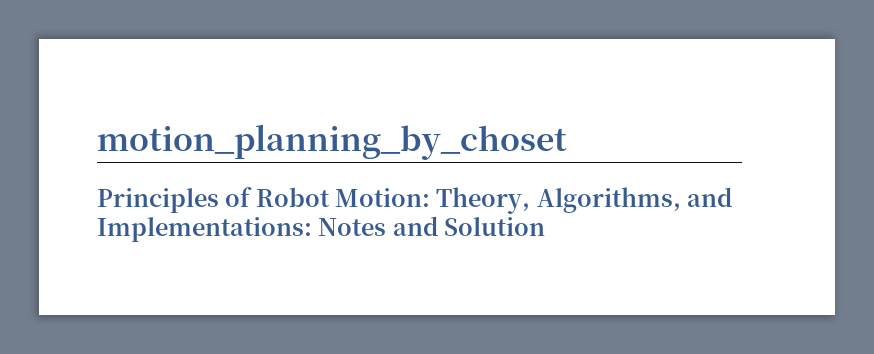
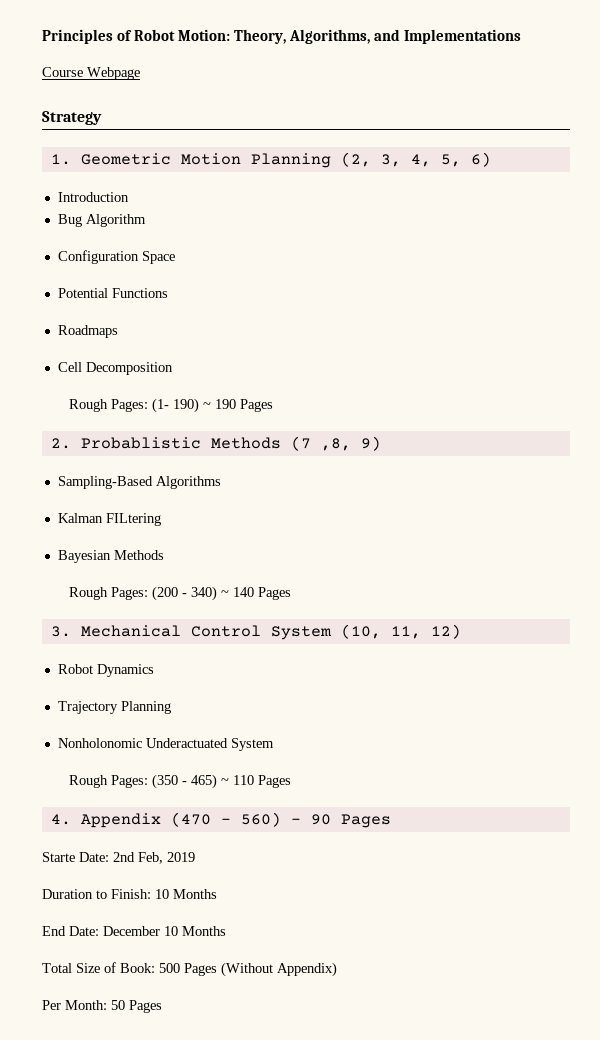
[97,124,567,160] motion_planning_by_choset // -> (42, 36) none
[97,216,546,242] Implementations: Notes and Solution -> [404,29,522,44] [42,67,140,80] [42,111,102,125] [50,152,491,168] [57,192,129,202] [57,214,146,227] [57,250,175,264] [57,288,168,298] [57,325,118,338] [57,362,173,375] [68,398,273,413] [50,436,381,451] [57,476,221,489] [57,513,161,526] [57,550,164,563] [68,586,291,601] [50,624,461,640] [57,664,154,677] [57,701,171,714] [57,738,274,751] [68,774,291,789] [50,812,391,828] [42,852,195,864] [42,889,217,899] [42,926,226,936] [42,962,337,977] [42,1000,162,1013] Implementations // Course Webpage // Strategy // 1. Geometric Motion Planning (2, 3, 4, 5, 6) // Introduction // Bug Algorithm // Configuration Space // Potential Functions // Roadmaps // Cell Decomposition // Rough Pages: (1- 190) ~ 190 Pages // 2. Probablistic Methods (7 ,8, 9) // Sampling-Based Algorithms // Kalman FILtering // Bayesian Methods // Rough Pages: (200 - 340) ~ 140 Pages // 3. Mechanical Control System (10, 11, 12) // Robot Dynamics // Trajectory Planning // Nonholonomic Underactuated System // Rough Pages: (350 - 465) ~ 110 Pages // 4. Appendix (470 - 560) - 90 Pages // Starte Date: 2nd Feb, 2019 // Duration to Finish: 10 Months // End Date: December 10 Months // Total Size of Book: 500 Pages (Without Appendix) // Per Month: 50 Pages

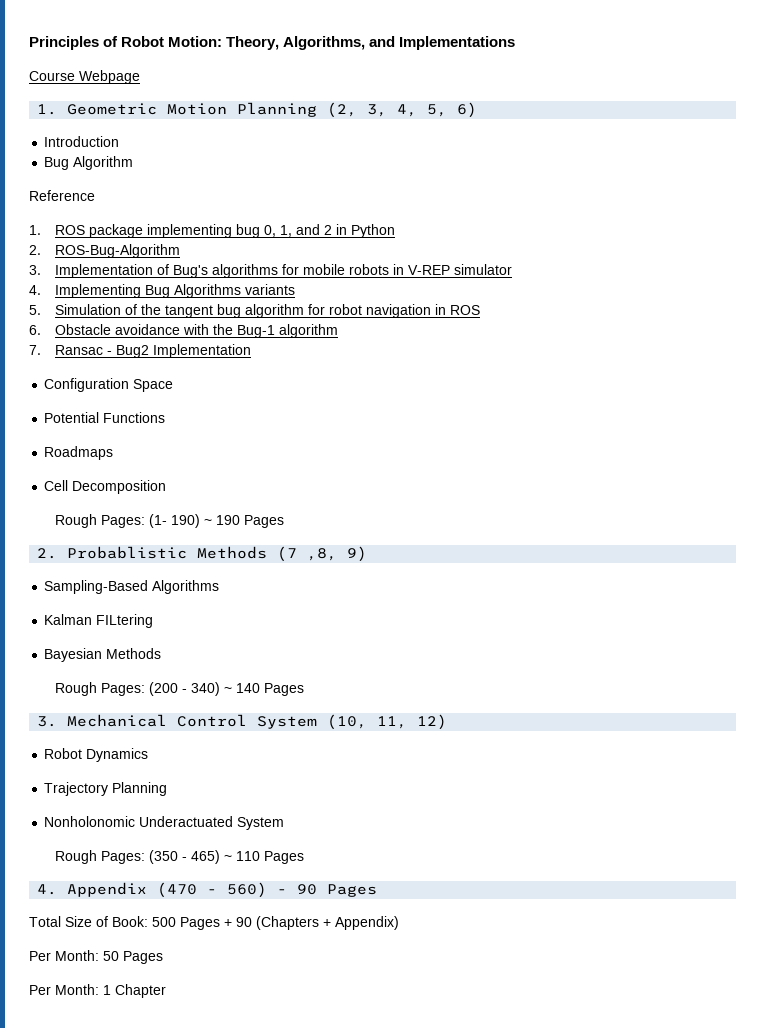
[42,111,102,125] // Strategy -> (140, 77) none
(146, 220) none -> [29,190,95,201] [29,224,395,238] [29,244,180,258] [29,264,512,278] [29,284,295,298] [29,304,480,318] [29,324,338,338] [29,344,251,358] // Reference // 1. ROS package implementing bug 0, 1, and 2 in Python // 2. ROS-Bug-Algorithm // 3. Implementation of Bug's algorithms for mobile robots in V-REP simulator // 4. Implementing Bug Algorithms variants // 5. Simulation of the tangent bug algorithm for robot navigation in ROS // 6. Obstacle avoidance with the Bug-1 algorithm // 7. Ransac - Bug2 Implementation
[42,852,195,864] [42,889,217,899] [42,926,226,936] // Starte Date: 2nd Feb, 2019 // Duration to Finish: 10 Months // End Date: December 10 Months -> (378, 890) none
[221,962,273,977] (Without -> [224,916,331,930] + 90 (Chapters +
(162, 1006) none -> [29,984,166,998] // Per Month: 1 Chapter

